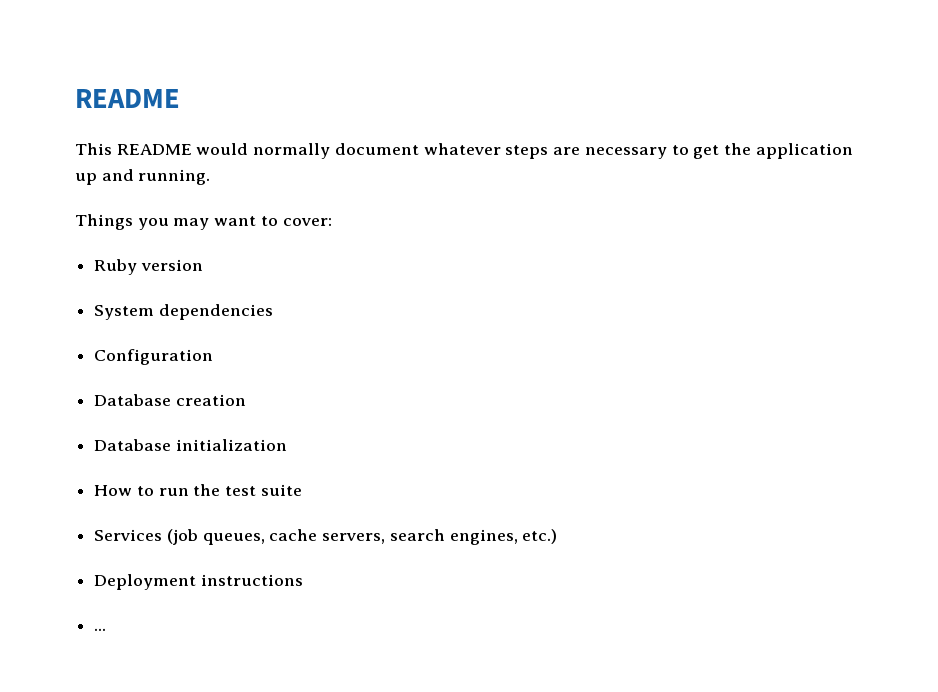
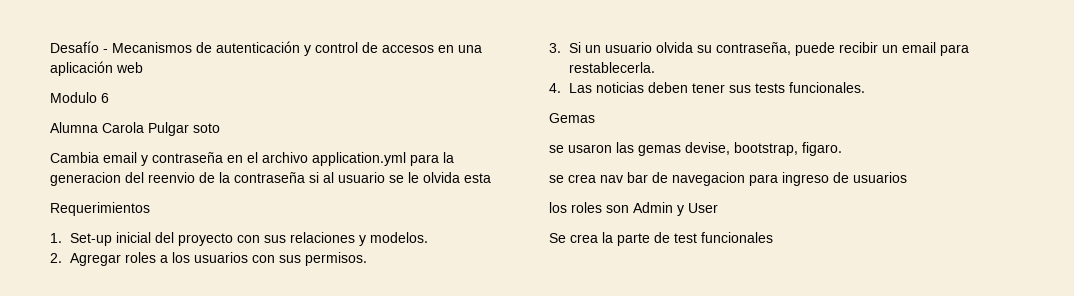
[75,89,180,108] [75,143,853,159] [75,169,211,185] [75,214,332,230] [94,259,203,275] [94,304,273,320] [94,349,214,365] [94,394,246,406] [94,439,287,451] [94,484,302,496] [94,529,558,545] [94,574,303,590] [94,628,107,631] README // This README would normally document whatever steps are necessary to get the application up and running. // Things you may want to cover: // Ruby version // System dependencies // Configuration // Database creation // Database initialization // How to run the test suite // Services (job queues, cache servers, search engines, etc.) // Deployment instructions // ... -> [50,41,482,56] [50,61,143,76] [50,92,109,103] [50,122,220,136] [50,152,454,166] [50,172,491,186] [50,202,150,216] [50,232,428,246] [50,252,367,266] [549,42,969,56] [568,62,655,73] [549,82,865,93] [549,113,595,123] [549,142,842,156] [549,172,907,186] [549,202,718,216] [549,232,773,246] Desafío - Mecanismos de autenticación y control de accesos en una aplicación web // Modulo 6 // Alumna Carola Pulgar soto // Cambia email y contraseña en el archivo application.yml para la generacion del reenvio de la contraseña si al usuario se le olvida esta // Requerimientos // 1. Set-up inicial del proyecto con sus relaciones y modelos. // 2. Agregar roles a los usuarios con sus permisos. // 3. Si un usuario olvida su contraseña, puede recibir un email para restablecerla. // 4. Las noticias deben tener sus tests funcionales. // Gemas // se usaron las gemas devise, bootstrap, figaro. // se crea nav bar de navegacion para ingreso de usuarios // los roles son Admin y User // Se crea la parte de test funcionales

